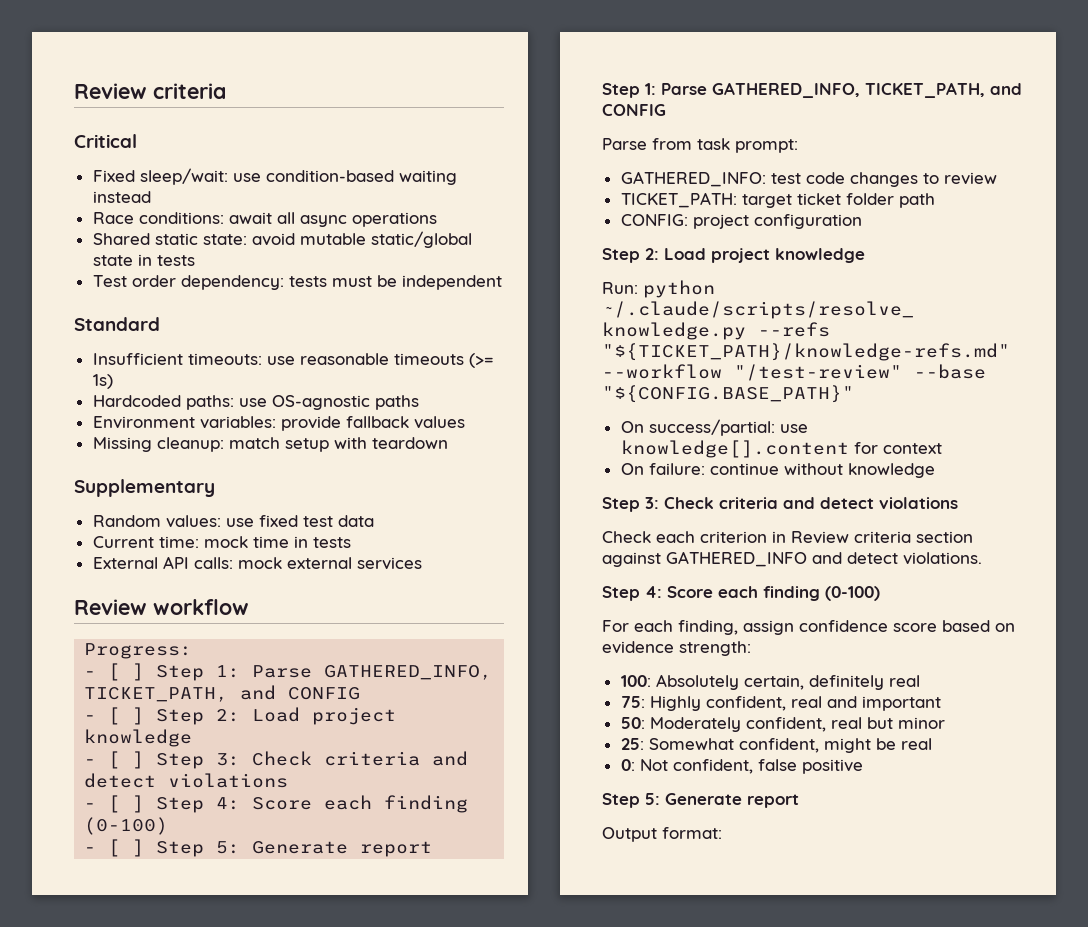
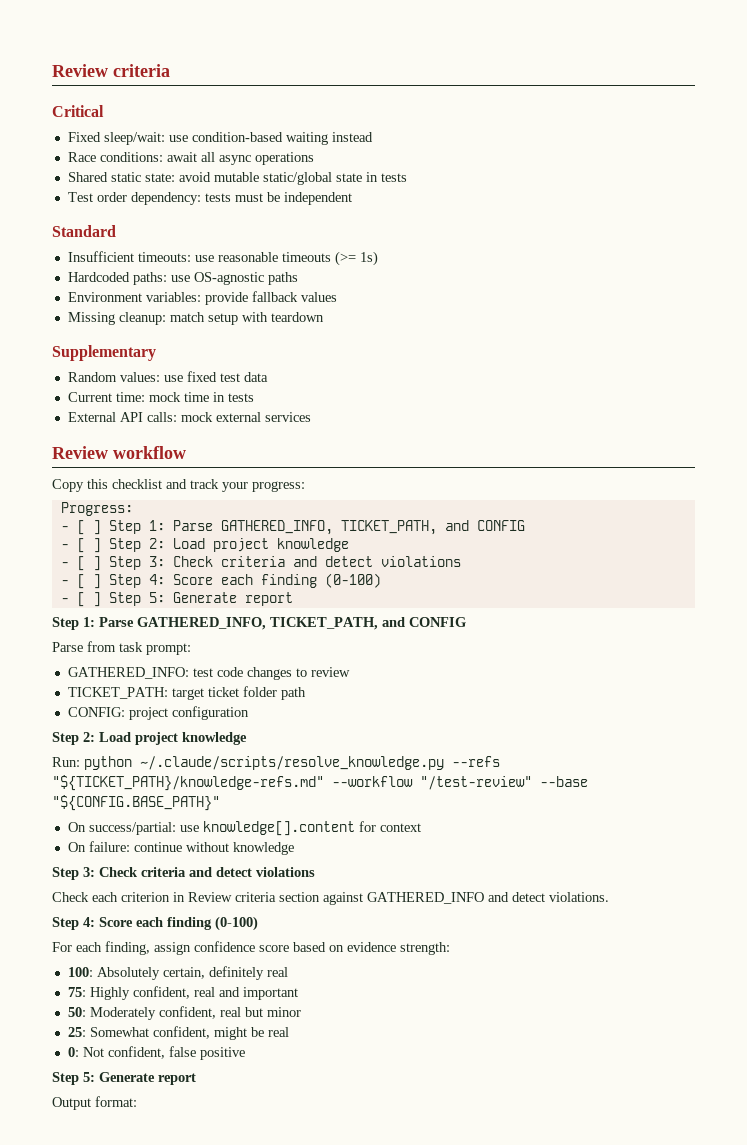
(249, 607) none -> [52,479,305,492] // Copy this checklist and track your progress:

